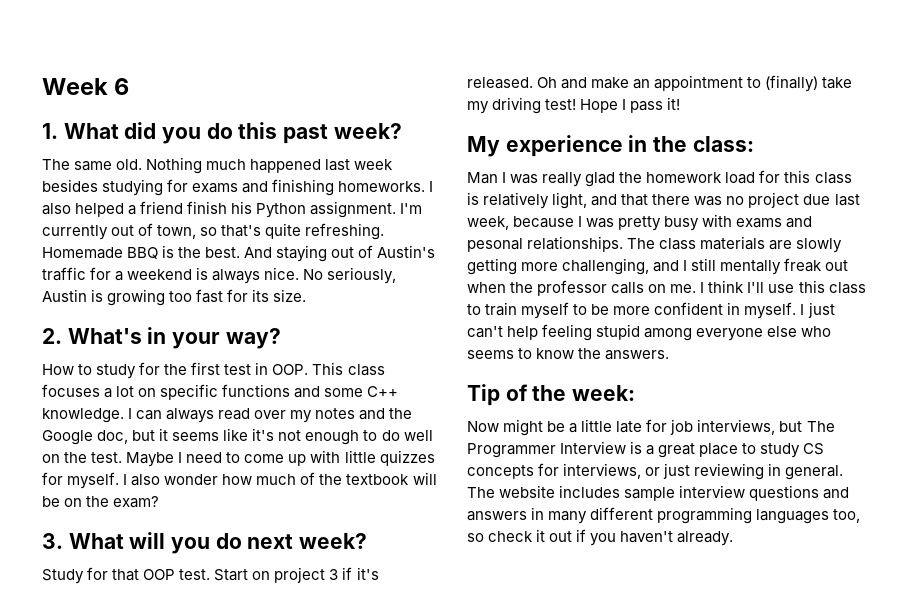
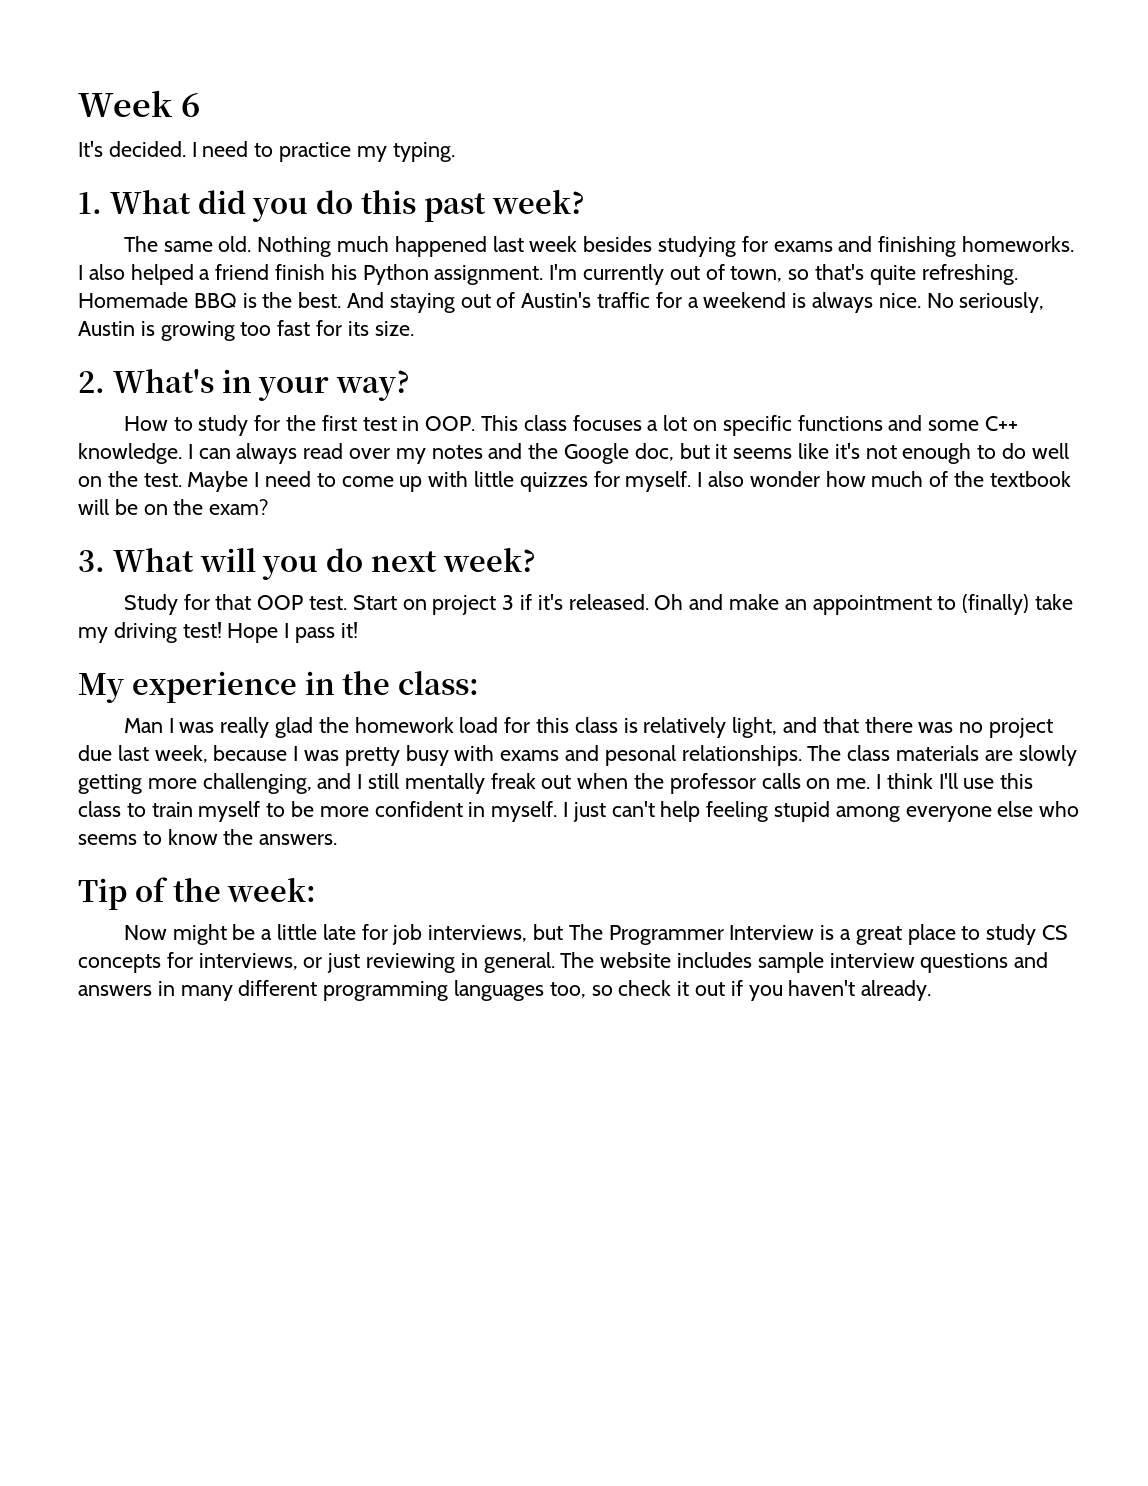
(130, 86) none -> [78,141,455,162] // It's decided. I need to practice my typing.

